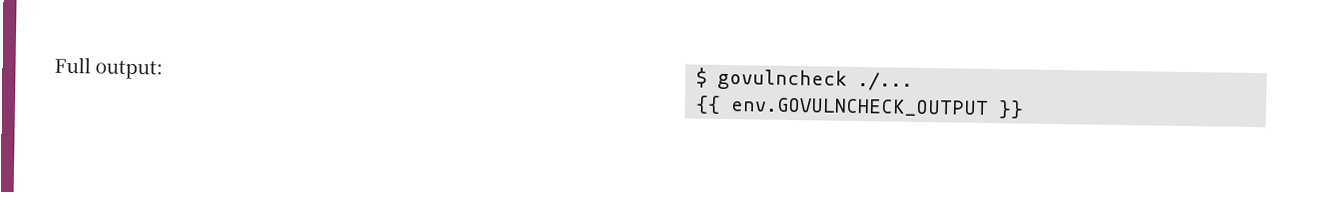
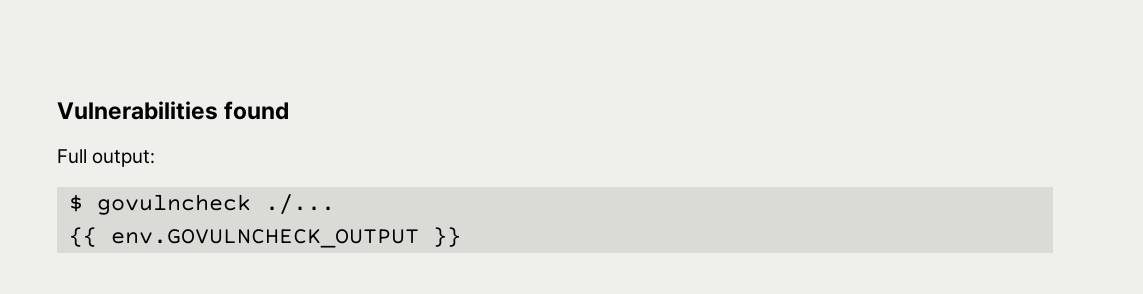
(54, 65) none -> [57,101,290,120] Vulnerabilities found //

